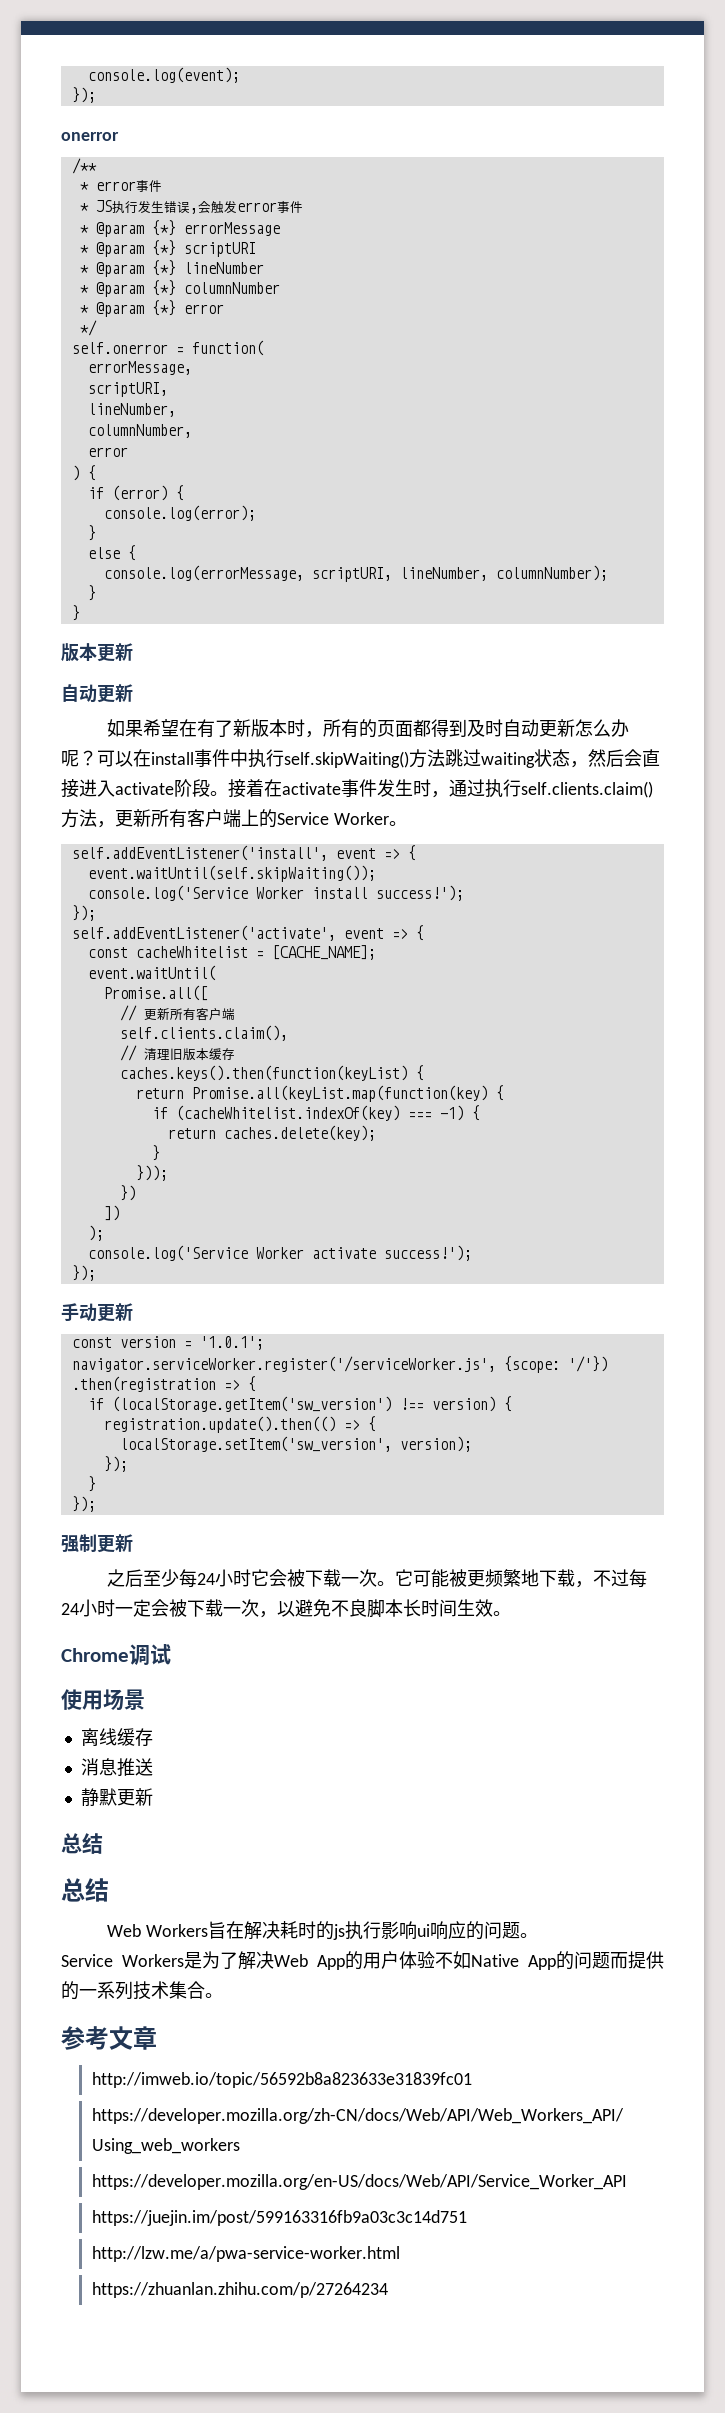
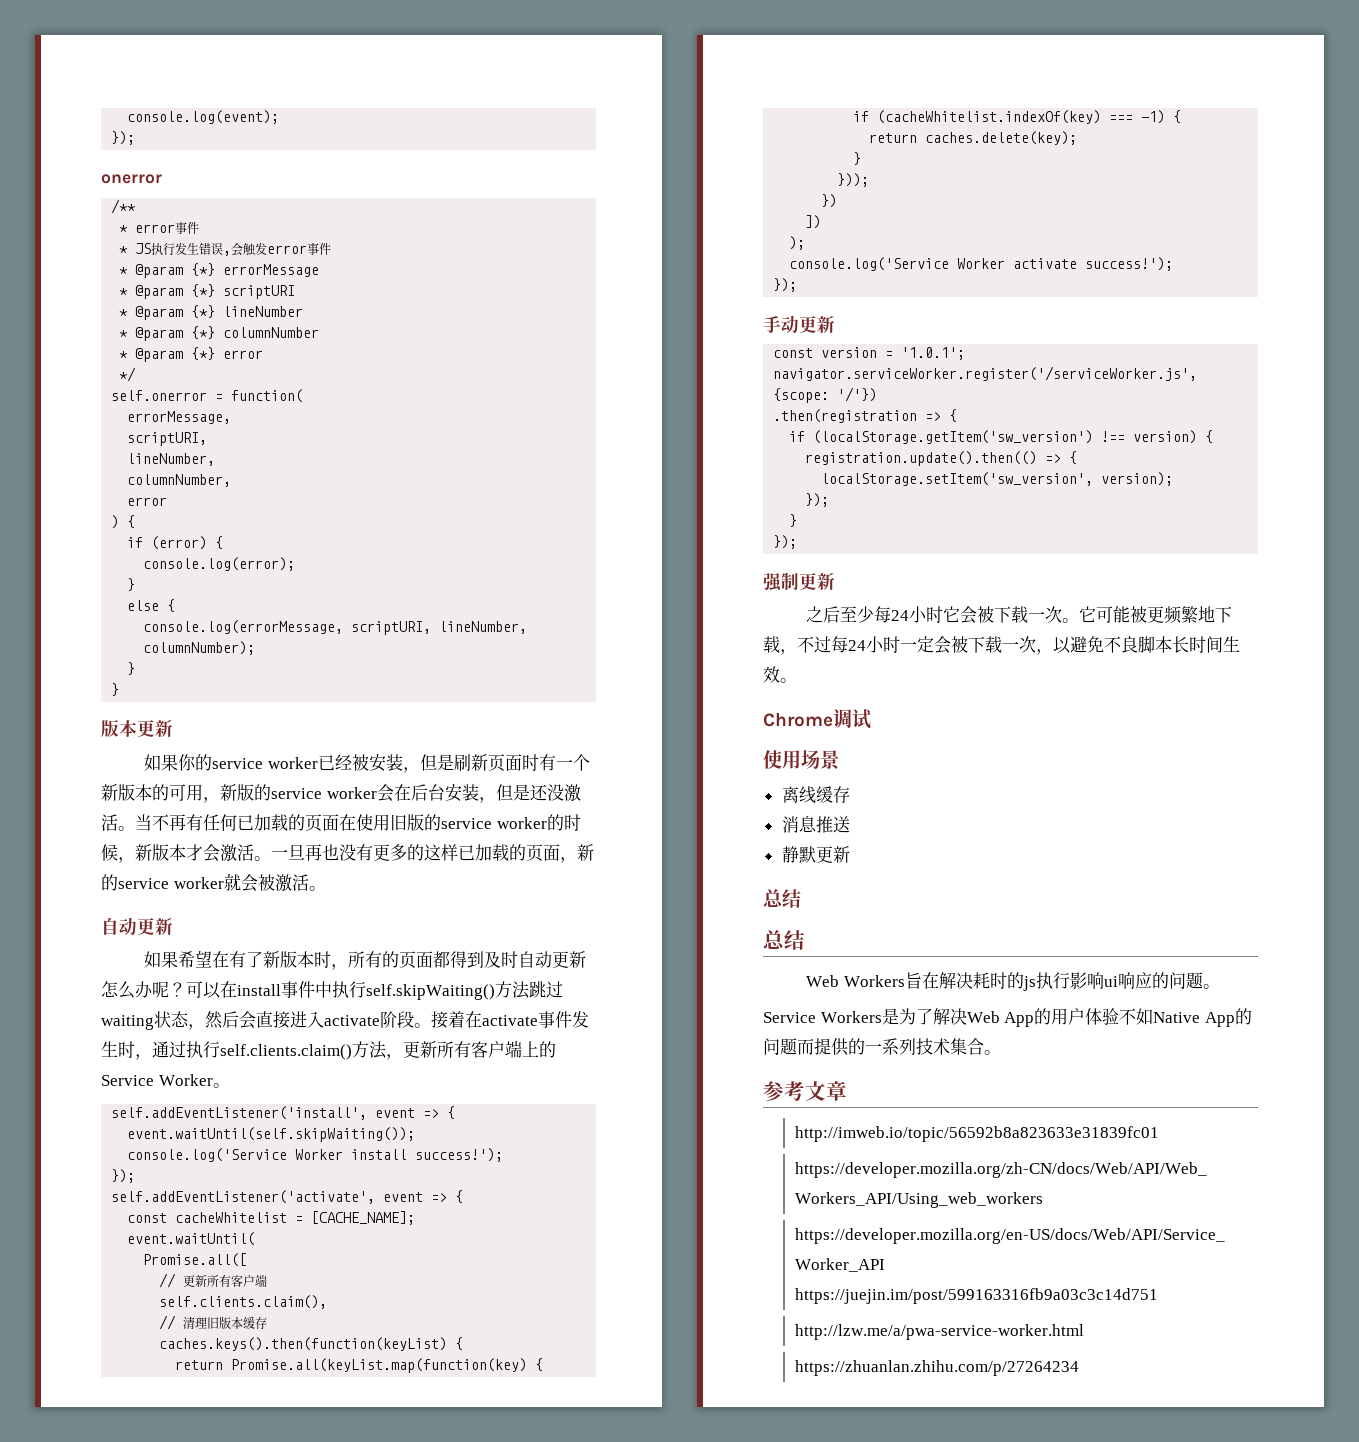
(133, 652) none -> [144,754,590,773] [101,784,581,803] [101,814,581,832] [101,844,594,863] [101,873,326,892] // 如果你的service worker已经被安装，但是刷新页面时有一个新版本的可用，新版的service worker会在后台安装，但是还没激活。当不再有任何已加载的页面在使用旧版的service worker的时候，新版本才会激活。一旦再也没有更多的这样已加载的页面，新的service worker就会被激活。

